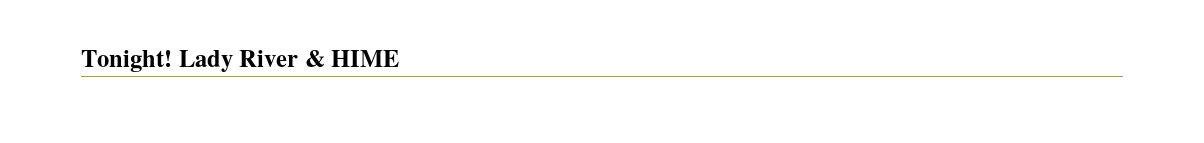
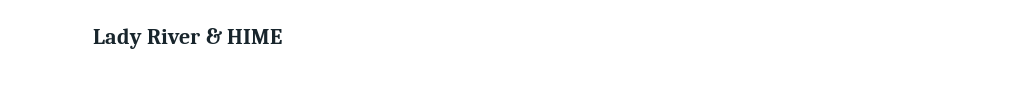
[81,50,172,72] Tonight! -> (93, 38) none

